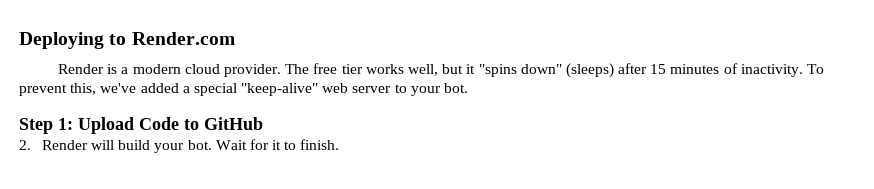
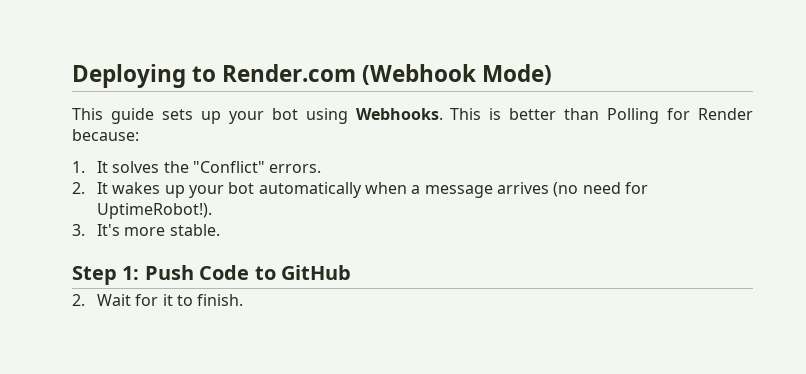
[58,63,824,78] [19,83,469,96] // Render is a modern cloud provider. The free tier works well, but it "spins down" (sleeps) after 15 minutes of inactivity. To prevent this, we've added a special "keep-alive" web server to your bot. -> [362,64,553,85] [72,108,754,124] [72,129,139,141] [72,161,322,173] [72,182,648,198] [97,203,213,219] [72,224,220,236] (Webhook Mode) // This guide sets up your bot using Webhooks. This is better than Polling for Render because: // 1. It solves the "Conflict" errors. // 2. It wakes up your bot automatically when a message arrives (no need for UptimeRobot!). // 3. It's more stable.
[78,117,134,134] Upload -> [144,265,194,280] Push
[41,140,212,153] Render will build your bot. -> (85, 300) none

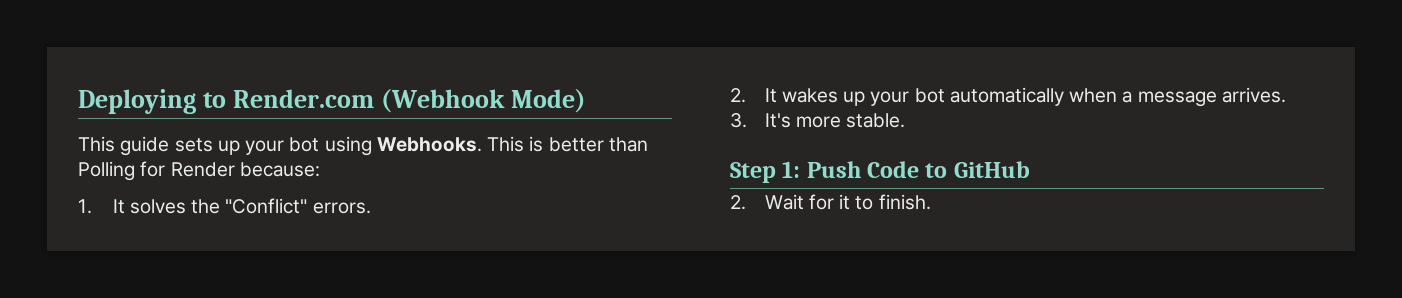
[496,182,648,197] [97,203,213,219] arrives (no need for UptimeRobot!). -> [1221,87,1286,103] arrives.

